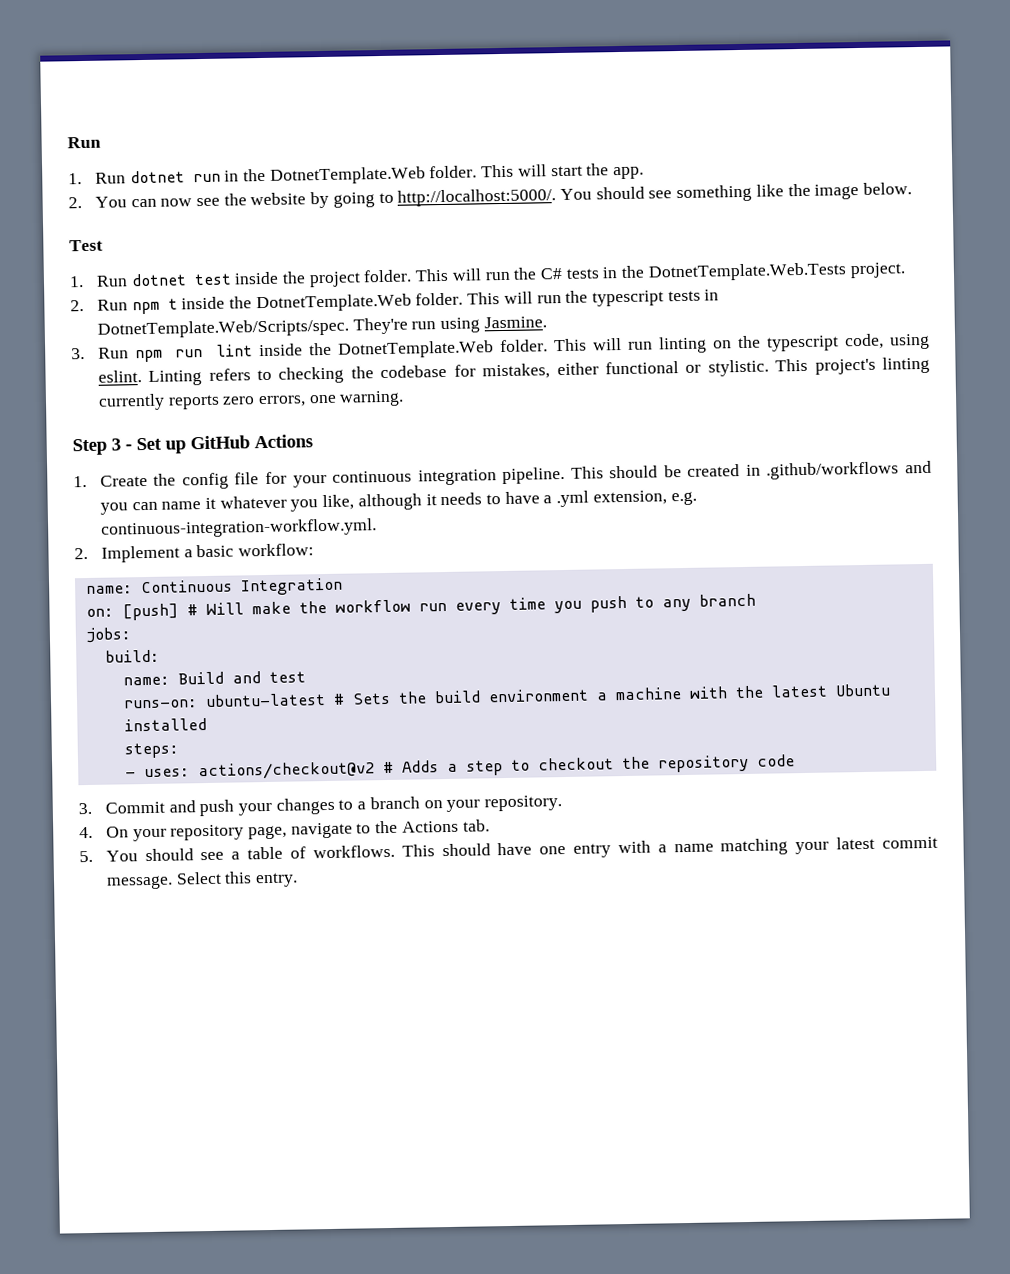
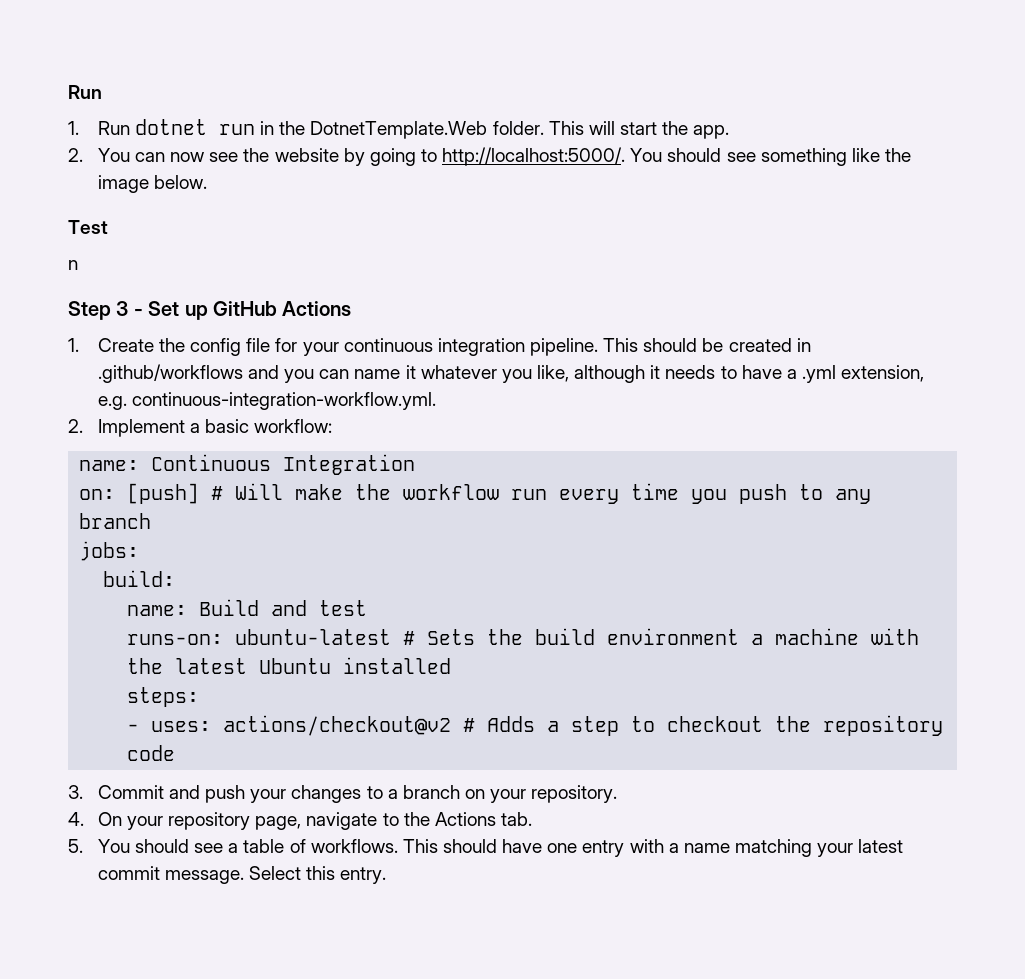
[69,262,906,288] [70,289,720,315] [96,316,547,339] [71,333,930,363] [97,356,930,386] [97,390,405,411] 1. Run dotnet test inside the project folder. This will run the C# tests in the DotnetTemplate.Web.Tests project. // 2. Run npm t inside the DotnetTemplate.Web folder. This will run the typescript tests in DotnetTemplate.Web/Scripts/spec. They're run using Jasmine. // 3. Run npm run lint inside the DotnetTemplate.Web folder. This will run linting on the typescript code, using eslint. Linting refers to checking the codebase for mistakes, either functional or stylistic. This project's linting currently reports zero errors, one warning. -> [68,260,78,270] n

